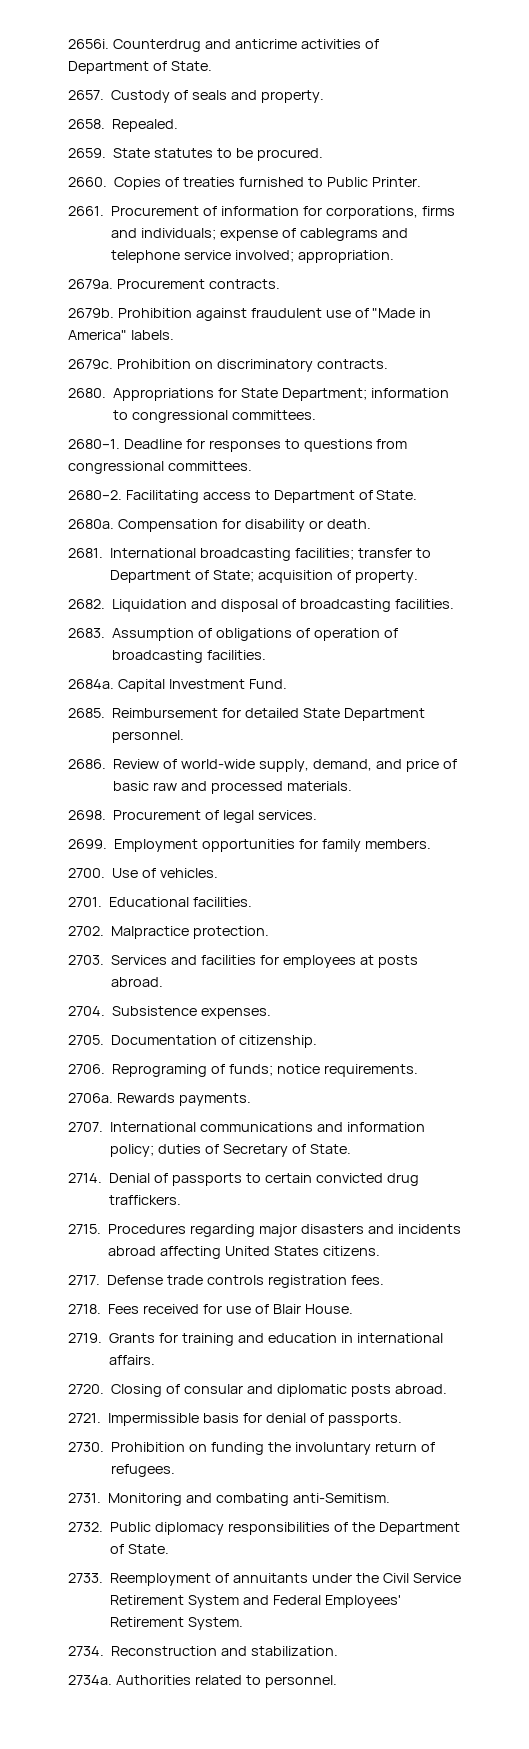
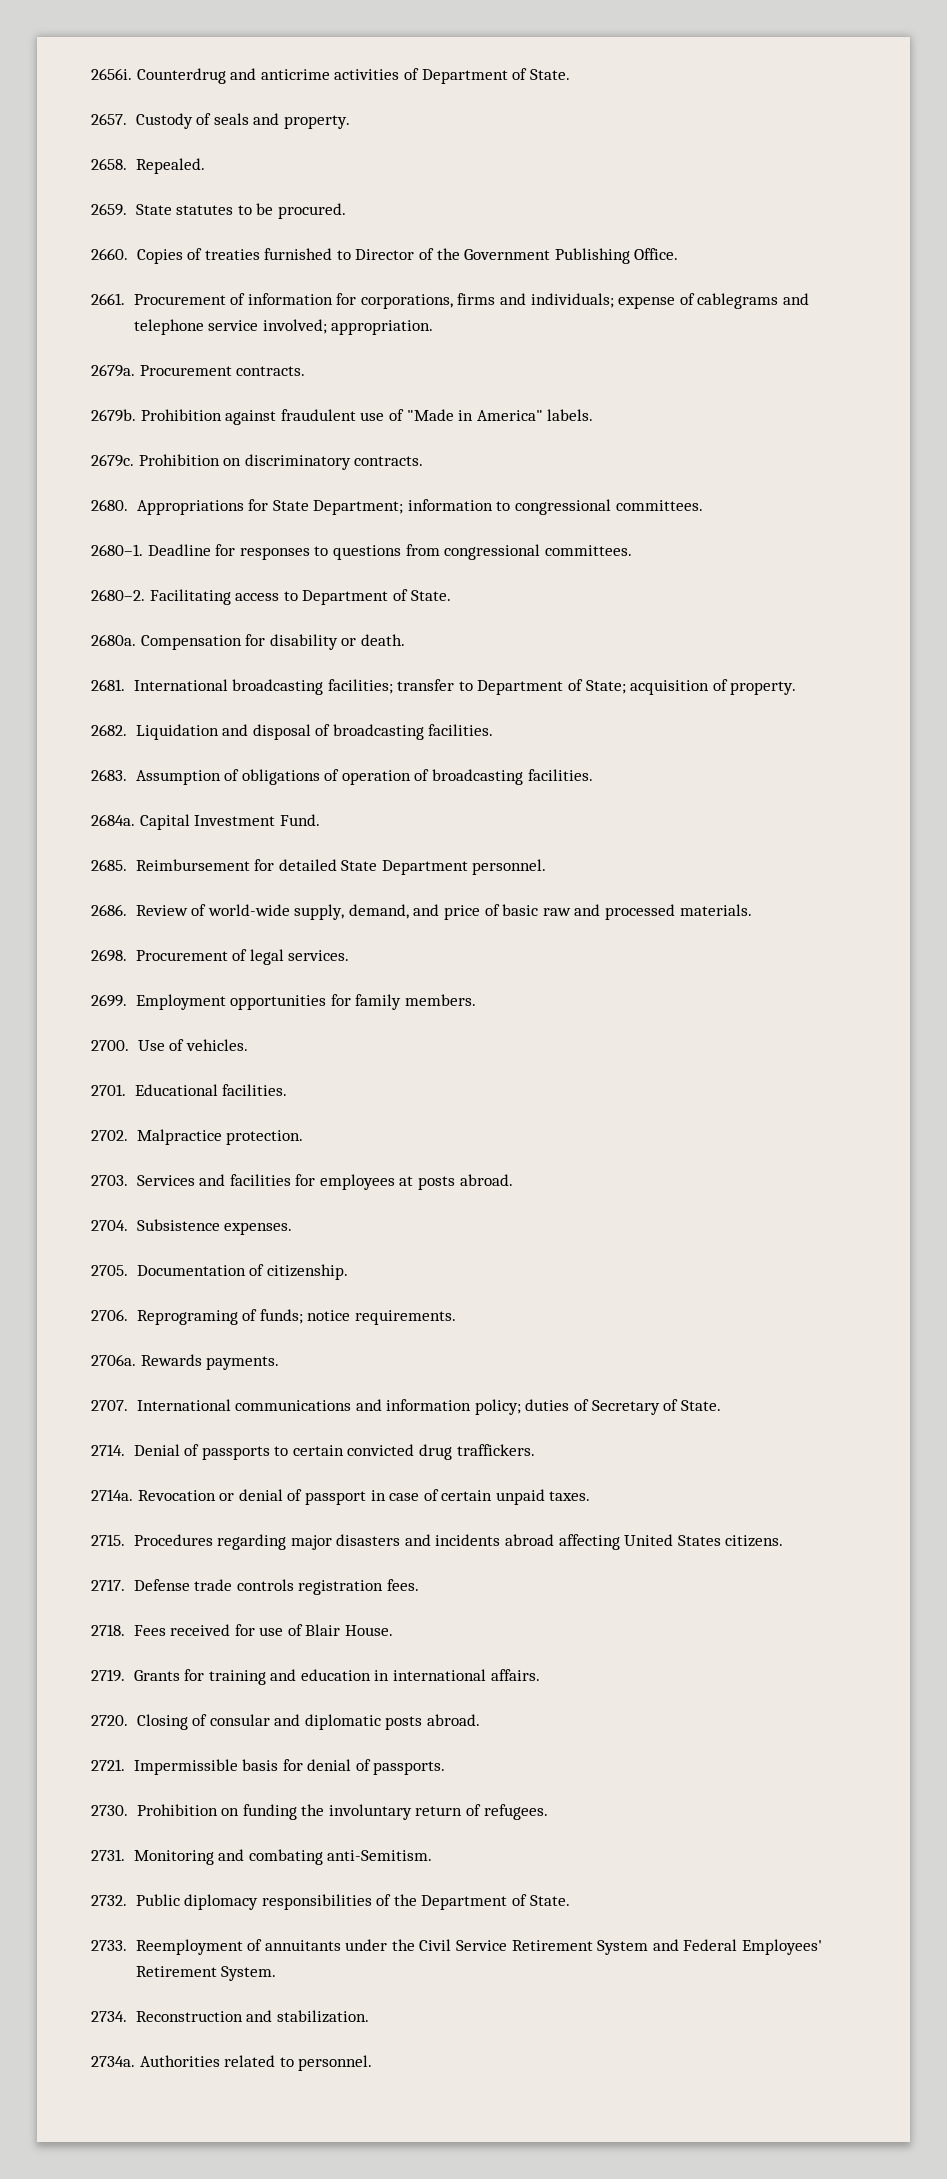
[326,177,421,187] Public Printer. -> [355,248,679,264] Director of the Government Publishing Office.
(182, 1200) none -> [91,1489,591,1505] // 2714a. Revocation or denial of passport in case of certain unpaid taxes.

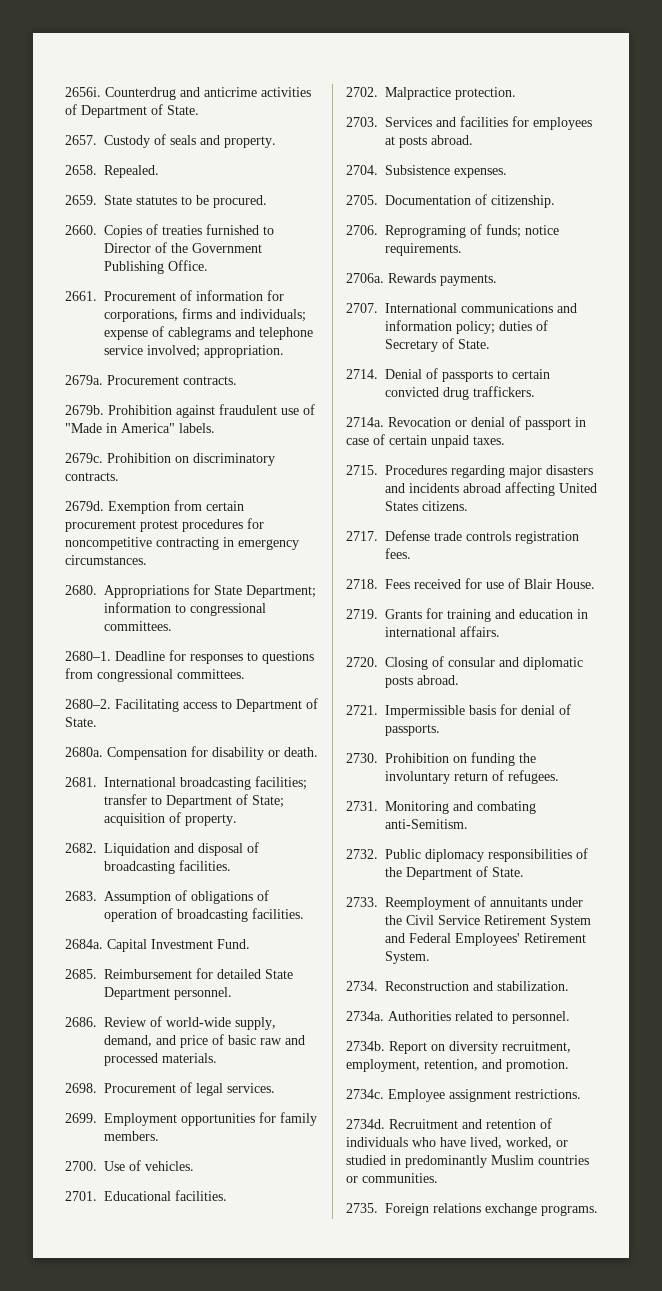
(424, 461) none -> [65,500,244,514] [65,518,264,532] [65,537,299,550] [65,555,147,565] // 2679d. Exemption from certain procurement protest procedures for noncompetitive contracting in emergency circumstances.
(373, 2063) none -> [346,1041,571,1054] [346,1059,569,1072] [346,1089,581,1102] [346,1118,552,1129] [346,1137,568,1149] [346,1155,589,1168] [346,1173,438,1183] [346,1203,598,1216] // 2734b. Report on diversity recruitment, employment, retention, and promotion. // 2734c. Employee assignment restrictions. // 2734d. Recruitment and retention of individuals who have lived, worked, or studied in predominantly Muslim countries or communities. // 2735. Foreign relations exchange programs.

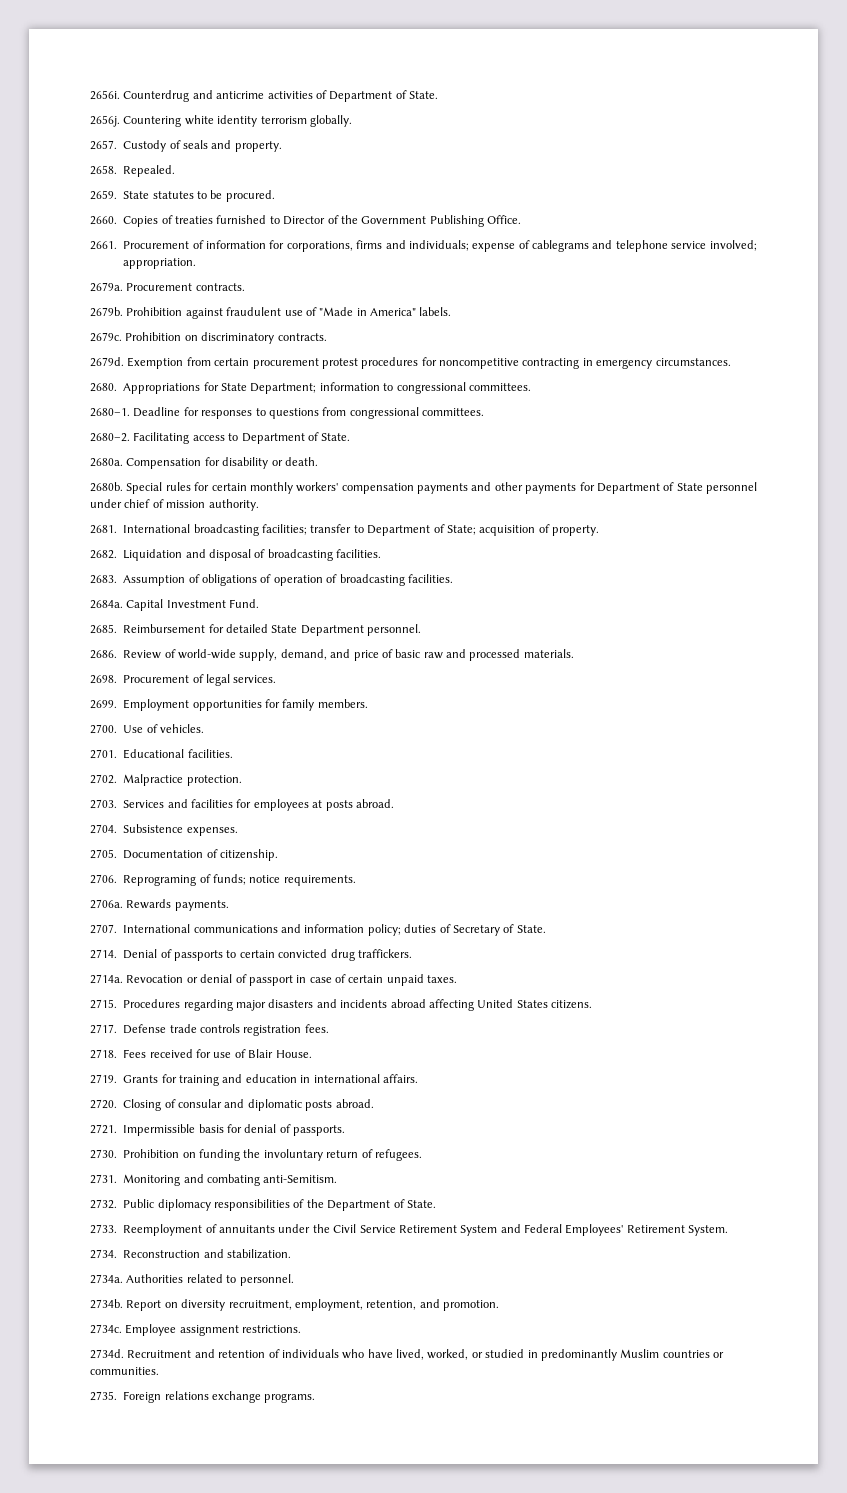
(199, 110) none -> [90,115,352,127] // 2656j. Countering white identity terrorism globally.
(318, 752) none -> [90,482,757,494] [90,499,259,511] // 2680b. Special rules for certain monthly workers' compensation payments and other payments for Department of State personnel under chief of mission authority.

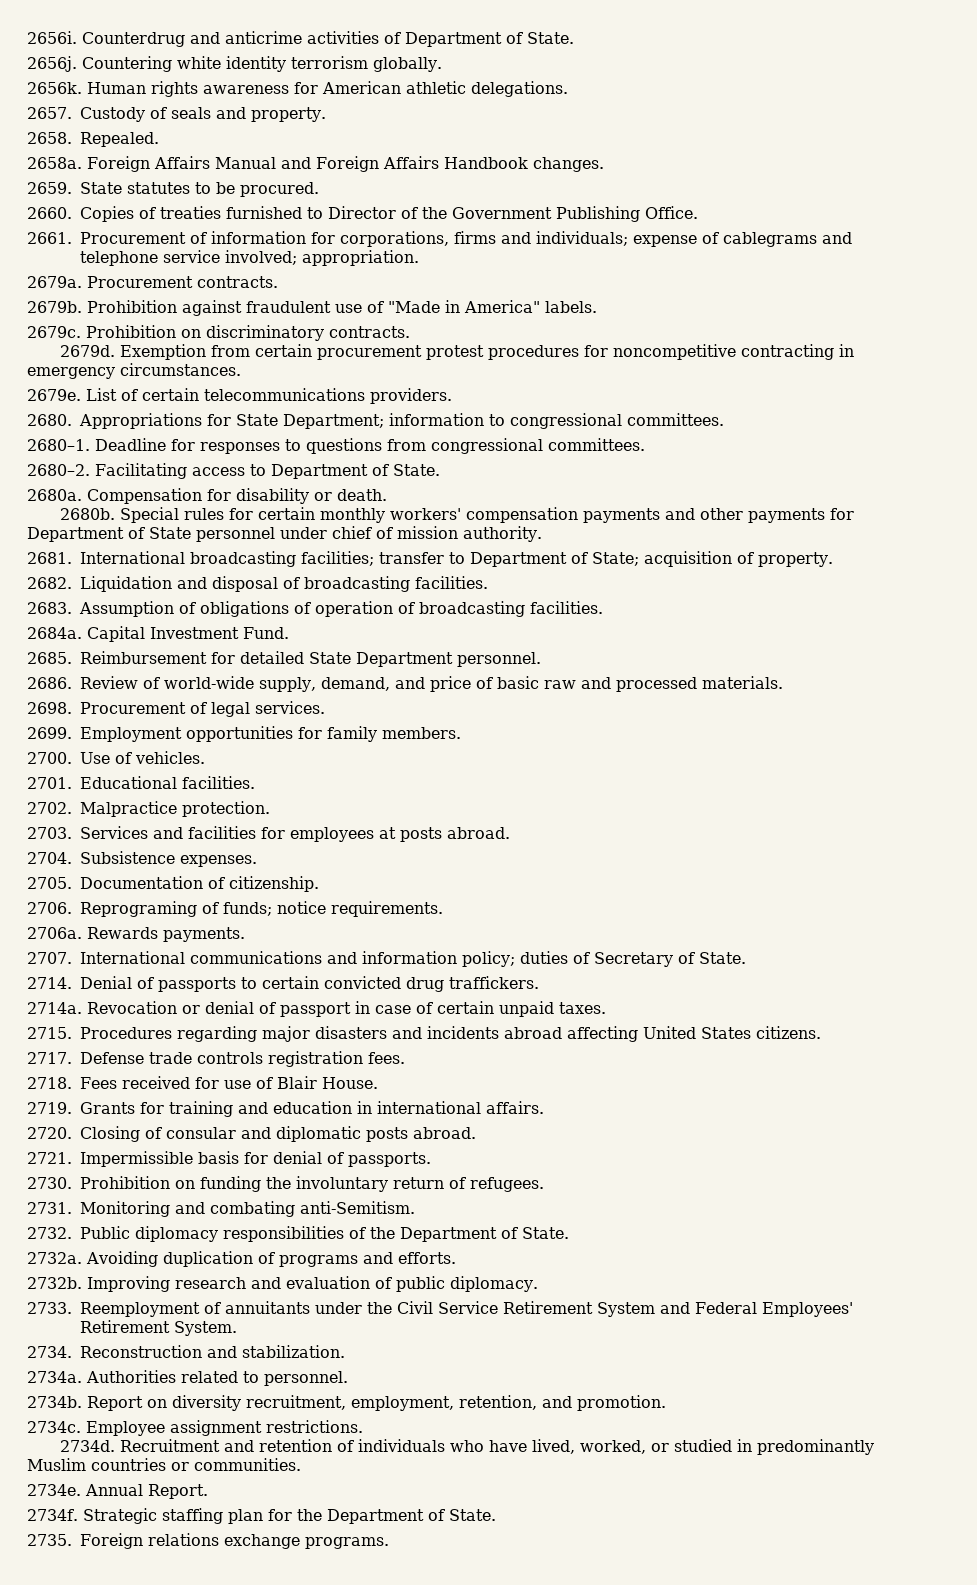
(352, 121) none -> [27,81,568,97] // 2656k. Human rights awareness for American athletic delegations.
(176, 171) none -> [27,156,604,172] // 2658a. Foreign Affairs Manual and Foreign Affairs Handbook changes.
(731, 362) none -> [27,388,452,404] // 2679e. List of certain telecommunications providers.
(436, 1204) none -> [27,1251,456,1267] [27,1276,538,1292] // 2732a. Avoiding duplication of programs and efforts. // 2732b. Improving research and evaluation of public diplomacy.
(159, 1371) none -> [27,1484,208,1499] [27,1508,496,1524] // 2734e. Annual Report. // 2734f. Strategic staffing plan for the Department of State.

